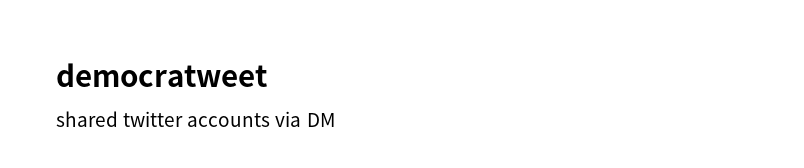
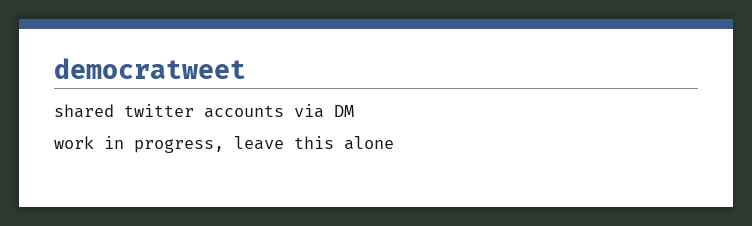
(335, 120) none -> [54,136,394,153] // work in progress, leave this alone

